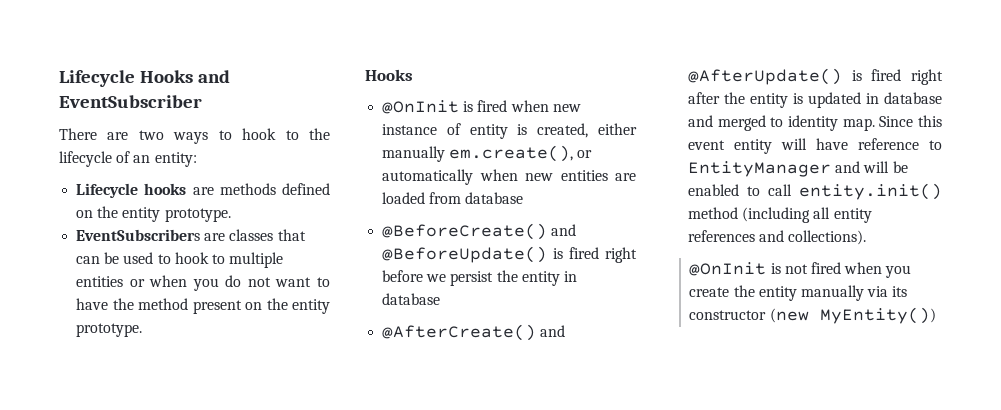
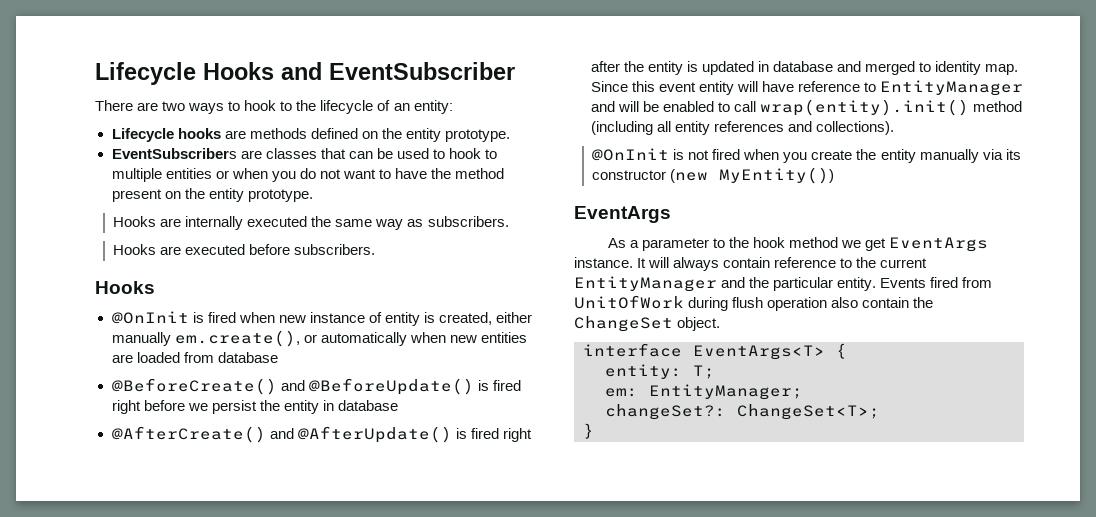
(143, 330) none -> [113,216,509,230] [113,244,376,255] // Hooks are internally executed the same way as subscribers. // Hooks are executed before subscribers.
[799,183,942,200] entity.init() -> [759,99,969,116] wrap(entity).init()
(936, 315) none -> [574,206,671,223] [607,237,988,252] [574,257,928,271] [574,276,993,292] [574,295,934,311] [574,316,721,332] [583,343,847,360] [605,364,715,379] [605,384,803,400] [605,404,880,420] [583,423,594,439] // EventArgs // As a parameter to the hook method we get EventArgs instance. It will always contain reference to the current EntityManager and the particular entity. Events fired from UnitOfWork during flush operation also contain the ChangeSet object. // interface EventArgs<T> { // entity: T; // em: EntityManager; // changeSet?: ChangeSet<T>; // }

